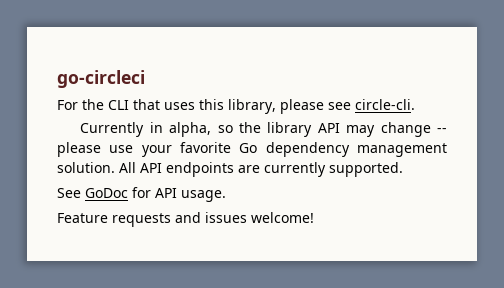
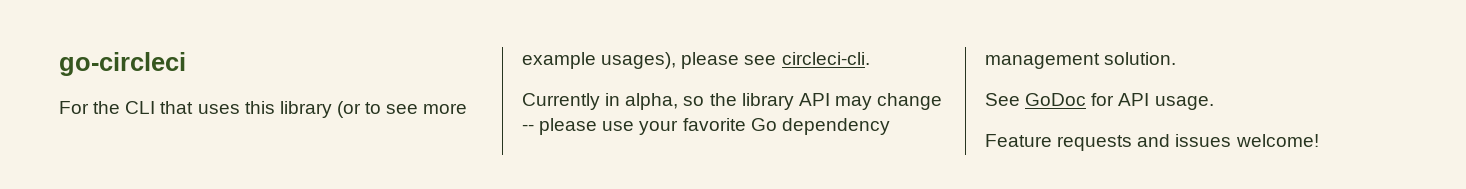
[228,99,276,114] library, -> [279,101,468,118] [522,52,677,69] library (or to see more example usages),
[355,99,415,110] circle-cli. -> [781,52,870,65] circleci-cli.
[119,162,403,177] All API endpoints are currently supported. -> (1177, 58) none

